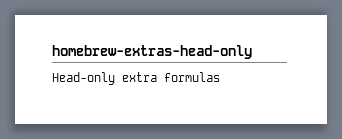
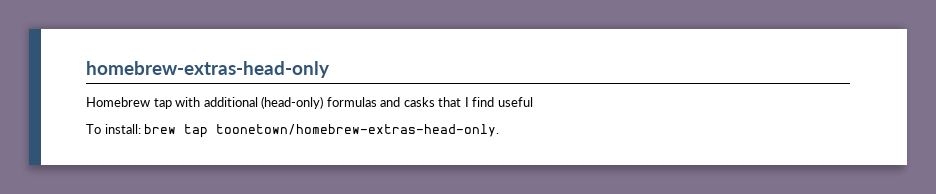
[52,72,220,85] Head-only extra formulas -> [86,96,533,109] [86,124,500,138] Homebrew tap with additional (head-only) formulas and casks that I find useful // To install: brew tap toonetown/homebrew-extras-head-only.

